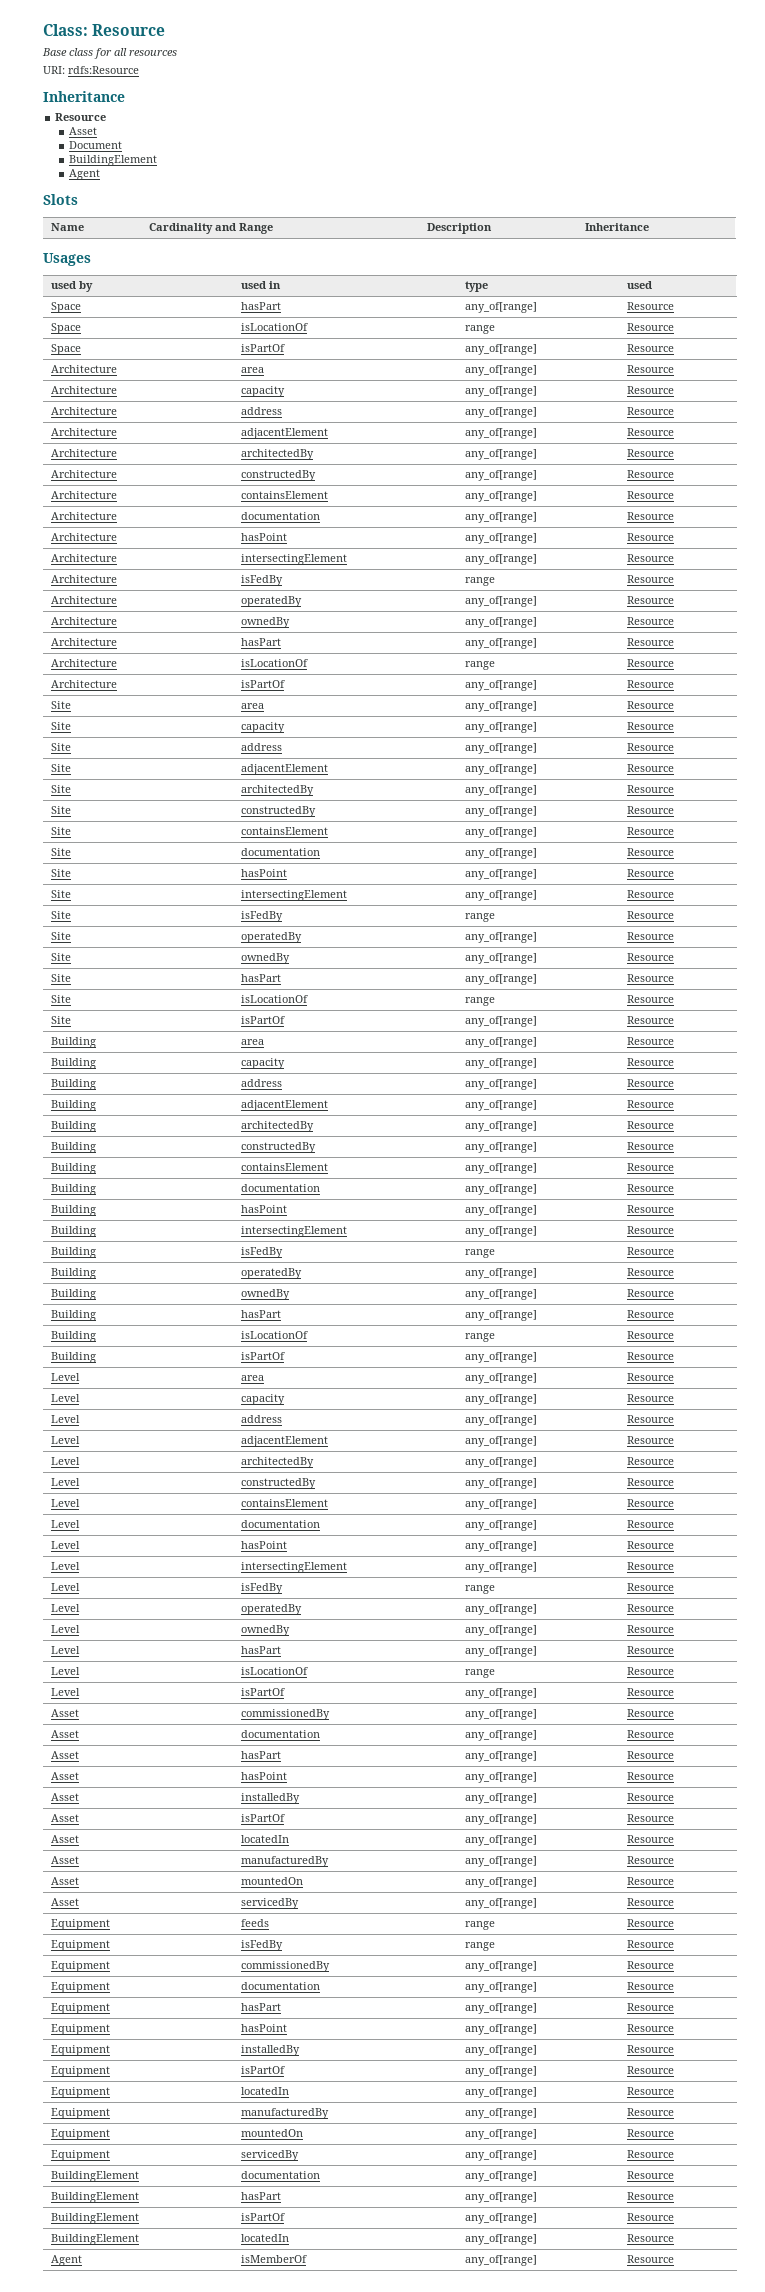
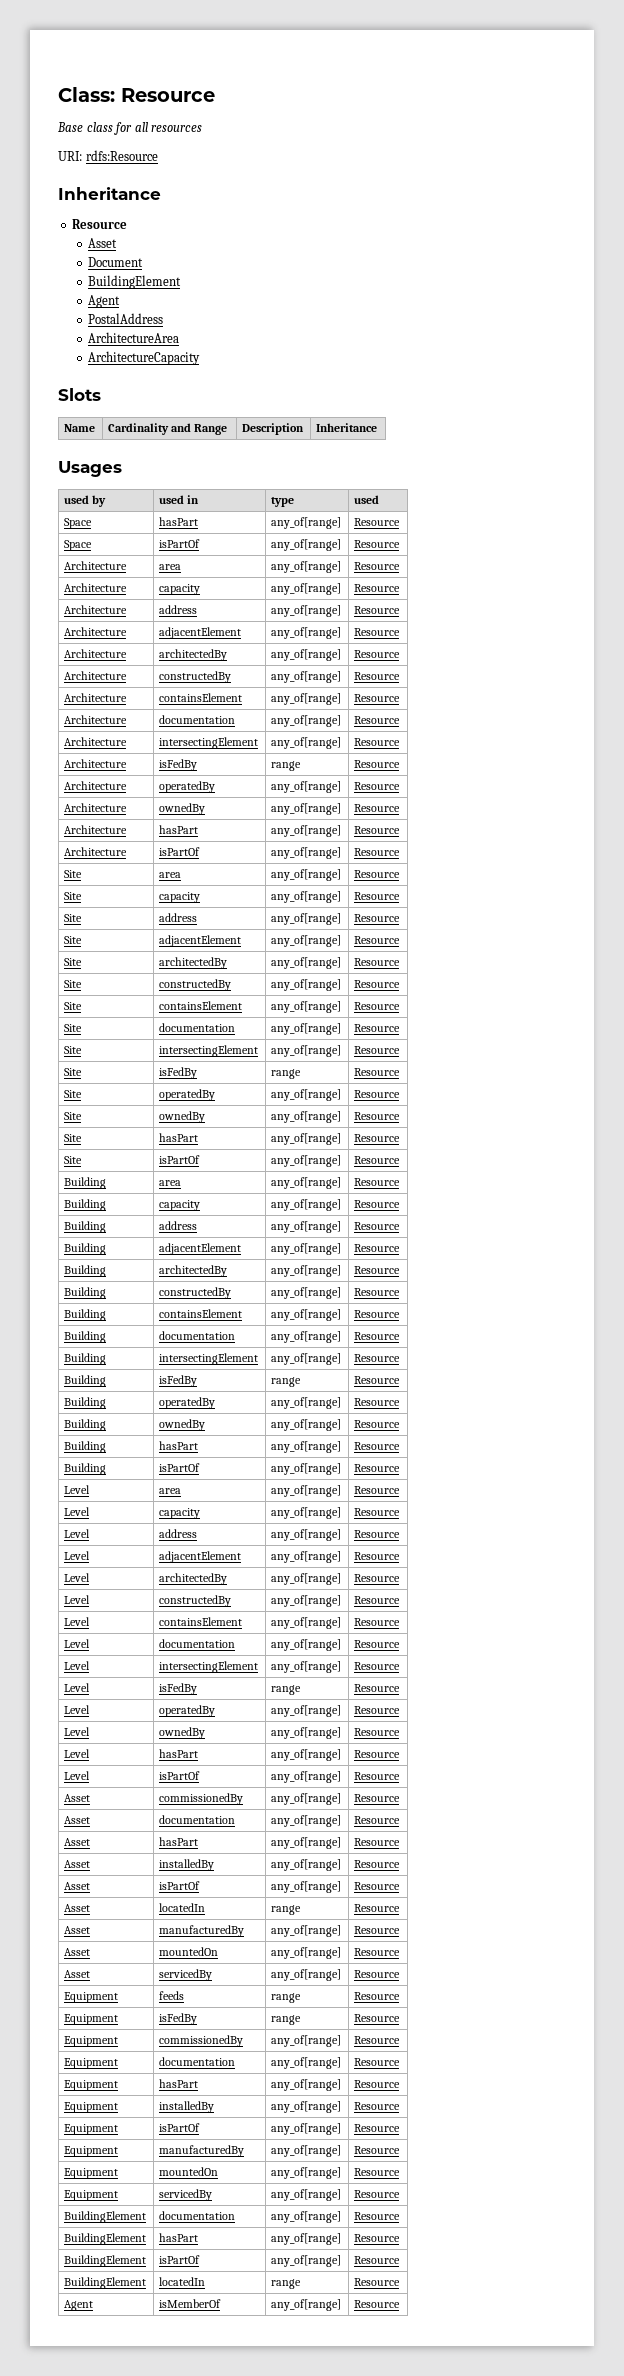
(101, 174) none -> [88,313,164,324] [88,332,180,343] [88,351,201,365] // PostalAddress // ArchitectureArea // ArchitectureCapacity
[51,323,82,334] [241,323,309,331] [465,325,496,334] [627,323,675,331] // Space | isLocationOf | range | Resource -> (401, 522) none
[51,533,118,541] [241,533,288,541] [465,533,538,544] [627,533,675,541] // Architecture | hasPoint | any_of[range] | Resource -> (401, 720) none
[51,659,118,667] [241,659,309,667] [465,661,496,670] [627,659,675,667] // Architecture | isLocationOf | range | Resource -> (401, 830) none
[51,869,72,877] [241,869,288,877] [465,869,538,880] [627,869,675,877] // Site | hasPoint | any_of[range] | Resource -> (401, 1028) none
[51,995,72,1003] [241,995,309,1003] [465,997,496,1006] [627,995,675,1003] // Site | isLocationOf | range | Resource -> (401, 1138) none
[51,1205,97,1216] [241,1205,288,1213] [465,1205,538,1216] [627,1205,675,1213] // Building | hasPoint | any_of[range] | Resource -> (401, 1336) none
[51,1331,97,1342] [241,1331,309,1339] [465,1333,496,1342] [627,1331,675,1339] // Building | isLocationOf | range | Resource -> (401, 1446) none
[51,1541,81,1549] [241,1541,288,1549] [465,1541,538,1552] [627,1541,675,1549] // Level | hasPoint | any_of[range] | Resource -> (401, 1644) none
[51,1667,81,1675] [241,1667,309,1675] [465,1669,496,1678] [627,1667,675,1675] // Level | isLocationOf | range | Resource -> (401, 1754) none
[51,1772,80,1780] [241,1772,288,1780] [465,1772,538,1783] [627,1772,675,1780] // Asset | hasPoint | any_of[range] | Resource -> (401, 1842) none
[465,1835,538,1846] any_of[range] -> [271,1905,302,1915] range
[51,2024,111,2035] [241,2024,288,2032] [465,2024,538,2035] [627,2024,675,2032] // Equipment | hasPoint | any_of[range] | Resource -> (401, 2084) none
[51,2087,111,2098] [241,2087,290,2095] [465,2087,538,2098] [627,2087,675,2095] // Equipment | locatedIn | any_of[range] | Resource -> (401, 2128) none
[465,2234,538,2245] any_of[range] -> [271,2279,302,2289] range

